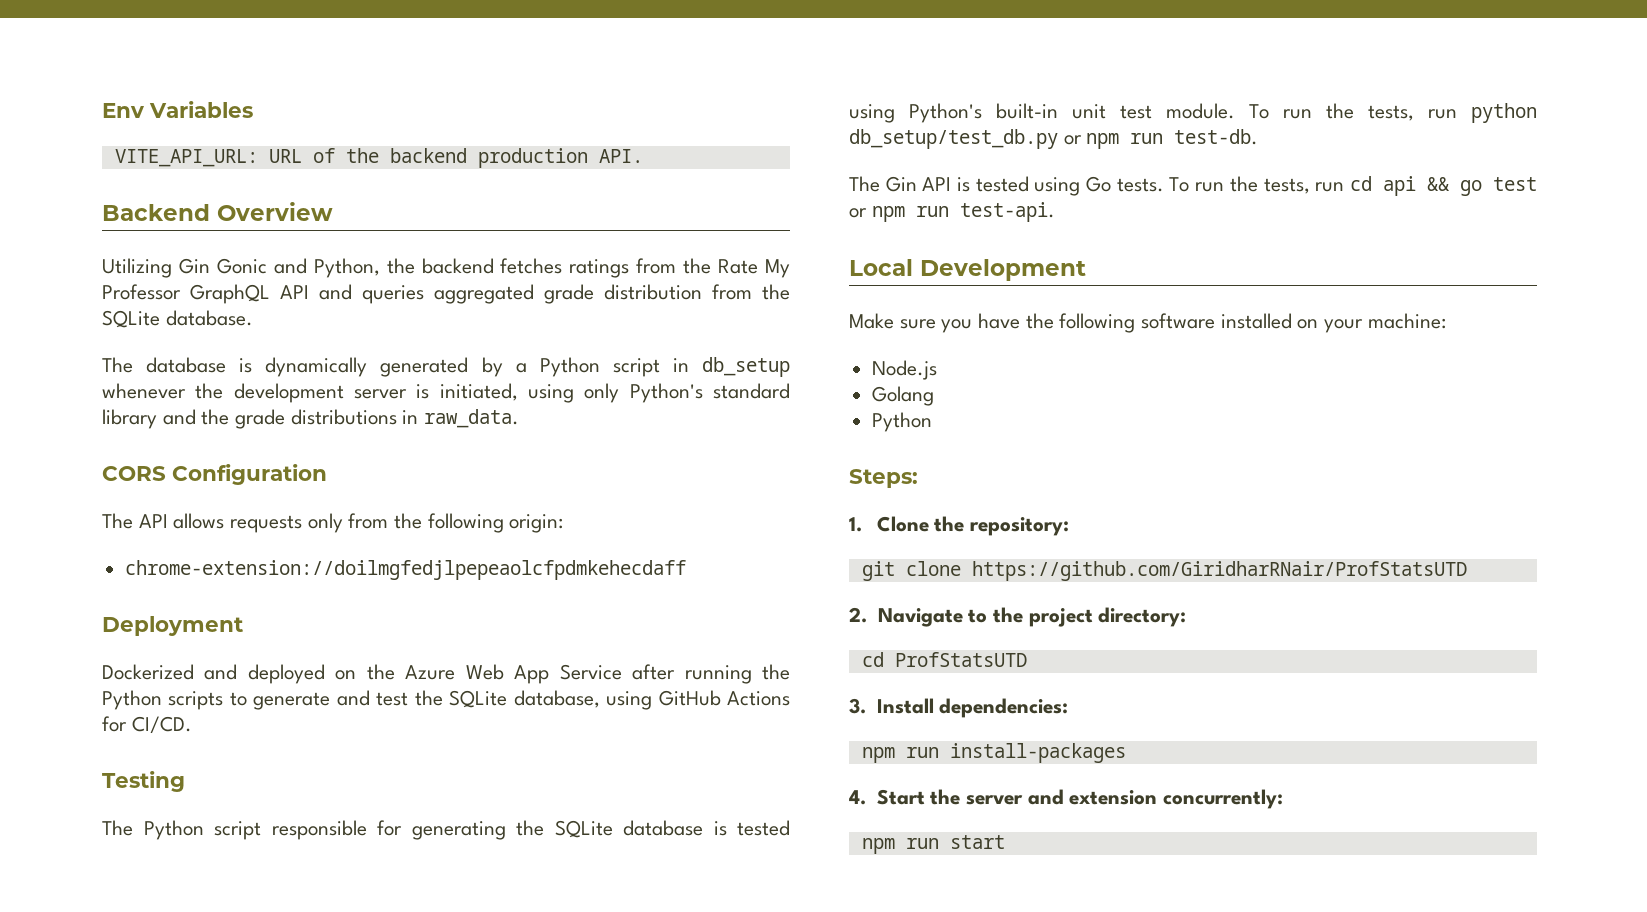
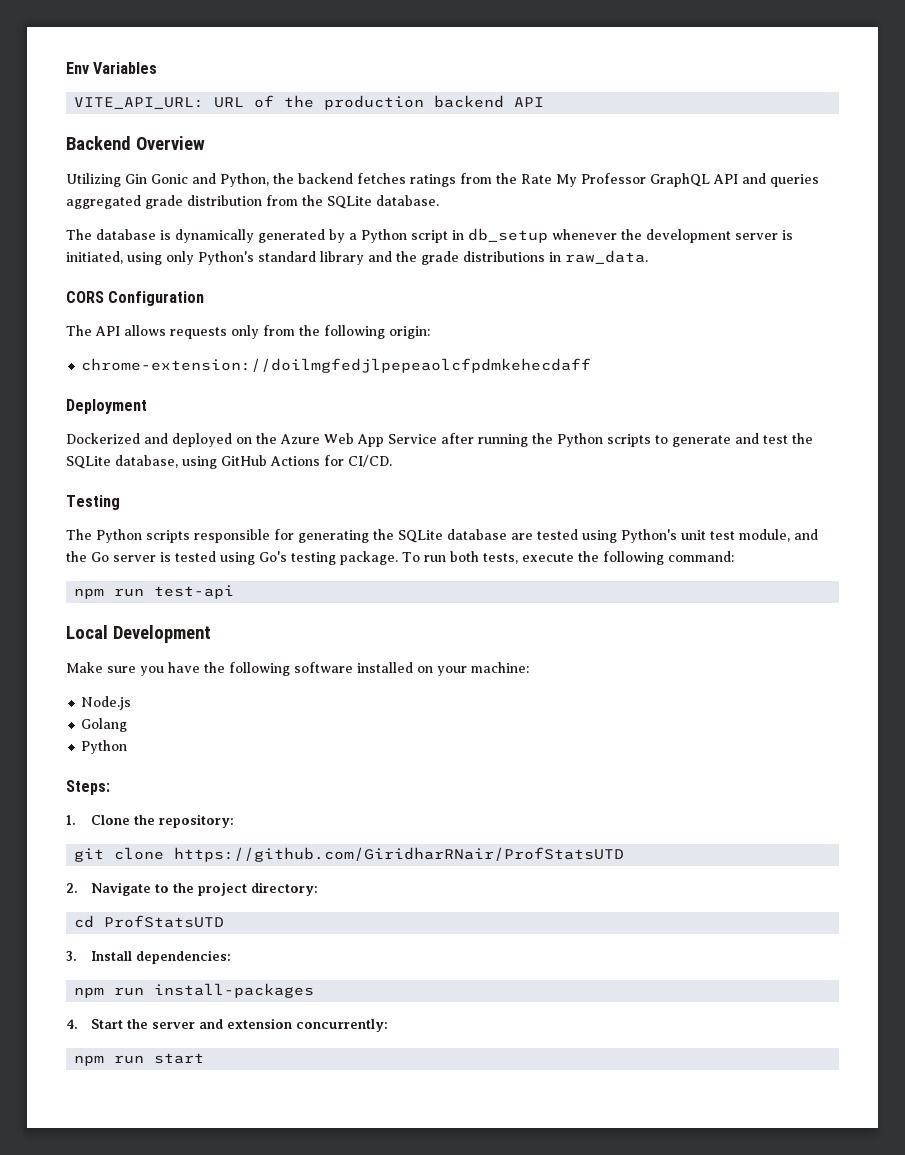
[389,148,643,168] backend production API. -> [324,95,545,110] production backend API
[214,821,261,840] script -> [146,530,190,543] scripts
[713,820,790,836] [849,103,1537,123] [849,129,1259,149] [849,176,1537,196] [849,202,1055,222] is tested using Python's built-in unit test module. To run the tests, run python db_setup/test_db.py or npm run test-db. // The Gin API is tested using Go tests. To run the tests, run cd api && go test or npm run test-api. -> [511,529,818,543] [66,551,734,565] [74,585,235,599] are tested using Python's unit test module, and the Go server is tested using Go's testing package. To run both tests, execute the following command: // npm run test-api

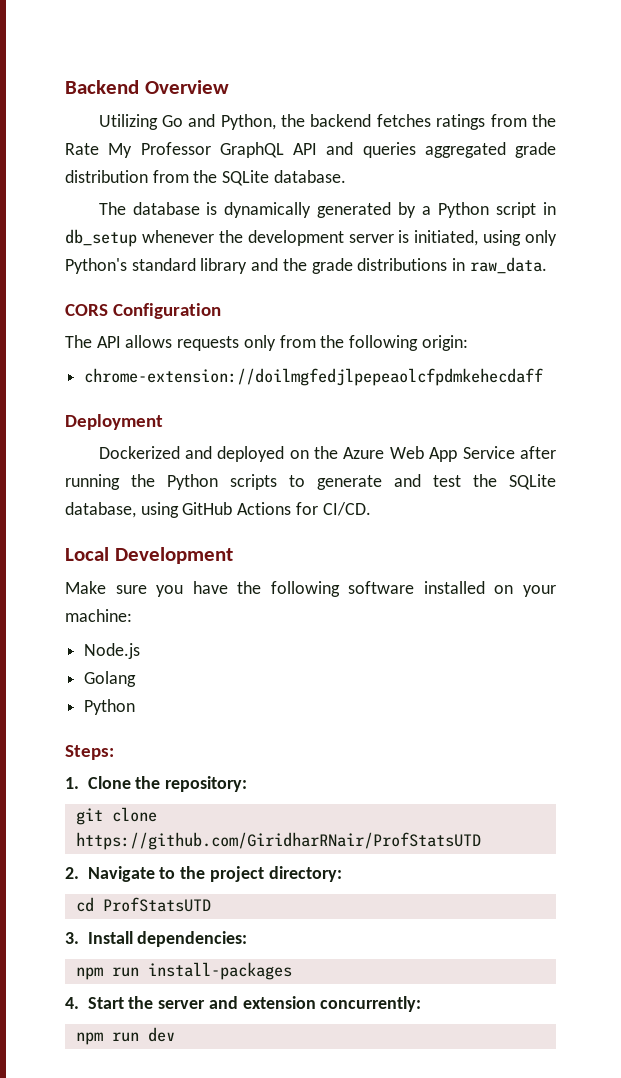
[66,62,158,74] [74,95,545,110] Env Variables // VITE_API_URL: URL of the production backend API // -> (65, 87) none
[125,174,188,184] Gin Gonic -> [161,115,183,127] Go
[66,495,120,510] [66,529,818,543] [66,551,734,565] [74,585,235,599] // Testing // The Python scripts responsible for generating the SQLite database are tested using Python's unit test module, and the Go server is tested using Go's testing package. To run both tests, execute the following command: // npm run test-api -> (371, 509) none
[154,1053,205,1064] start -> [147,1027,175,1042] dev

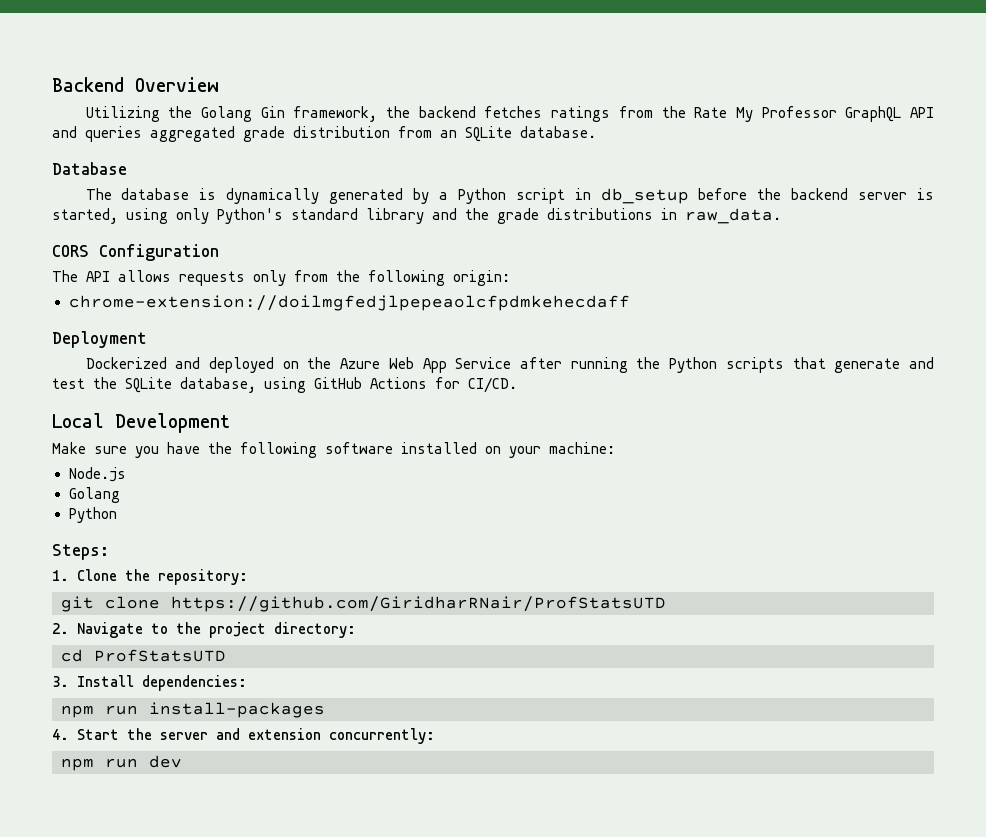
[161,114,276,130] Go and Python, -> [168,106,378,122] the Golang Gin framework,
[193,170,218,183] the -> [440,130,457,138] an
(346, 176) none -> [52,162,127,175] // Database
[141,230,344,246] whenever the development -> [698,188,849,200] before the backend
[414,230,479,246] initiated, -> [52,208,118,224] started,
[289,475,305,487] to -> [792,357,826,369] that

